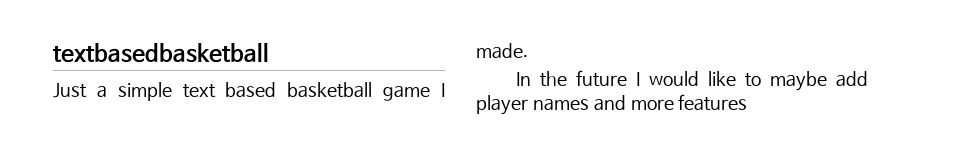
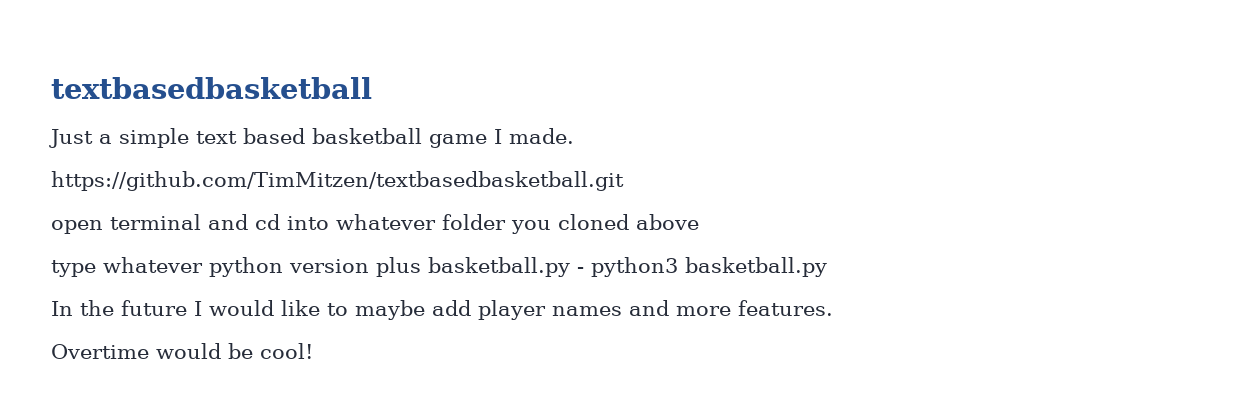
(528, 51) none -> [51,171,624,191] [51,214,699,234] [51,257,827,277] // https://github.com/TimMitzen/textbasedbasketball.git // open terminal and cd into whatever folder you cloned above // type whatever python version plus basketball.py - python3 basketball.py
[678,94,748,111] features -> [738,300,833,316] [51,343,313,359] features. // Overtime would be cool!

